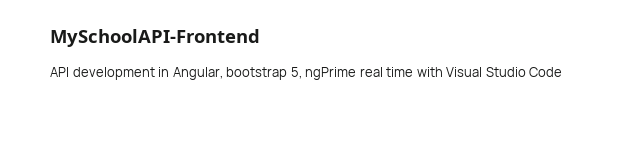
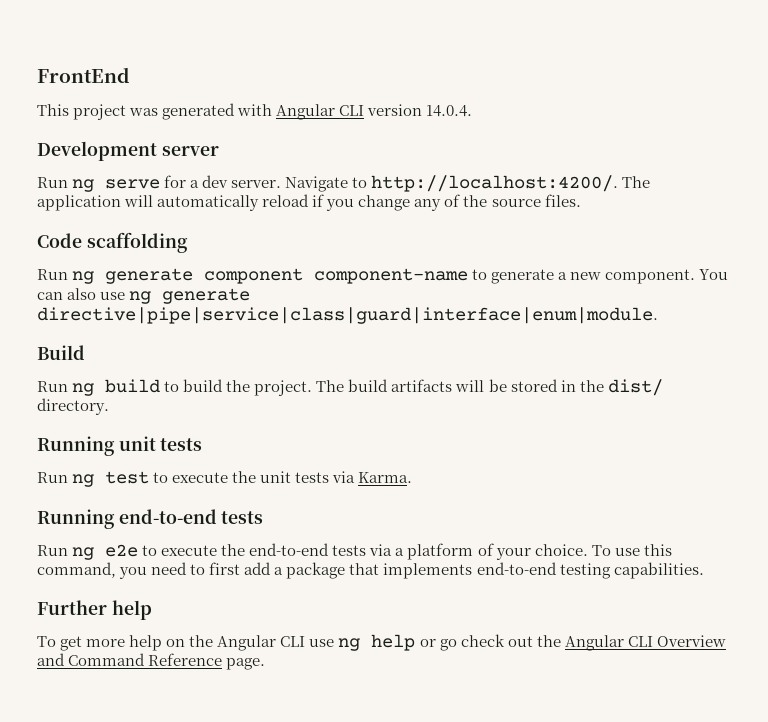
[50,29,260,47] [50,67,563,80] MySchoolAPI-Frontend // API development in Angular, bootstrap 5, ngPrime real time with Visual Studio Code -> [37,67,130,83] [37,103,473,120] [37,141,219,161] [37,175,651,192] [37,194,581,211] [37,232,188,253] [37,268,729,284] [37,288,251,304] [37,307,658,324] [37,345,85,360] [37,379,663,396] [37,398,109,415] [37,436,203,456] [37,471,413,487] [37,509,264,529] [37,543,672,560] [37,562,704,579] [37,600,152,620] [37,634,726,651] [37,653,266,670] FrontEnd // This project was generated with Angular CLI version 14.0.4. // Development server // Run ng serve for a dev server. Navigate to http://localhost:4200/. The application will automatically reload if you change any of the source files. // Code scaffolding // Run ng generate component component-name to generate a new component. You can also use ng generate directive|pipe|service|class|guard|interface|enum|module. // Build // Run ng build to build the project. The build artifacts will be stored in the dist/ directory. // Running unit tests // Run ng test to execute the unit tests via Karma. // Running end-to-end tests // Run ng e2e to execute the end-to-end tests via a platform of your choice. To use this command, you need to first add a package that implements end-to-end testing capabilities. // Further help // To get more help on the Angular CLI use ng help or go check out the Angular CLI Overview and Command Reference page.

